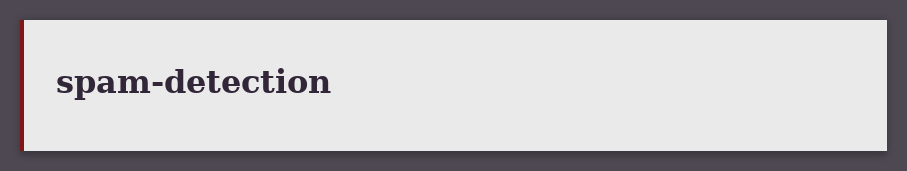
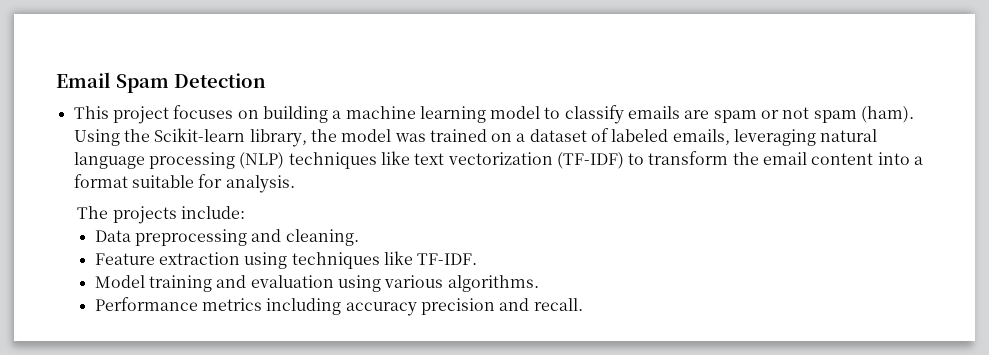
[56,68,331,100] spam-detection -> [56,72,266,93] [73,105,915,124] [73,128,878,147] [73,151,924,169] [73,174,295,193] [77,206,245,224] [94,229,359,246] [94,251,478,269] [94,275,539,292] [94,297,583,316] Email Spam Detection // This project focuses on building a machine learning model to classify emails are spam or not spam (ham). Using the Scikit-learn library, the model was trained on a dataset of labeled emails, leveraging natural language processing (NLP) techniques like text vectorization (TF-IDF) to transform the email content into a format suitable for analysis. // The projects include: // Data preprocessing and cleaning. // Feature extraction using techniques like TF-IDF. // Model training and evaluation using various algorithms. // Performance metrics including accuracy precision and recall.

